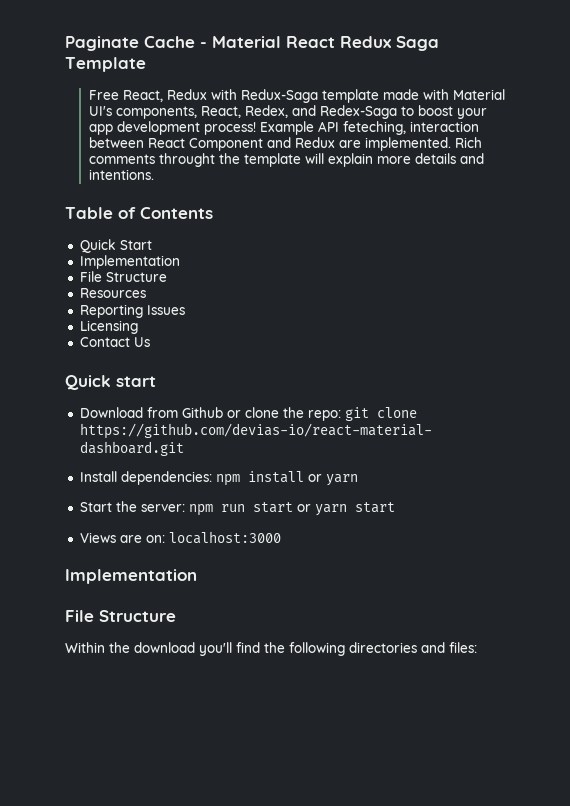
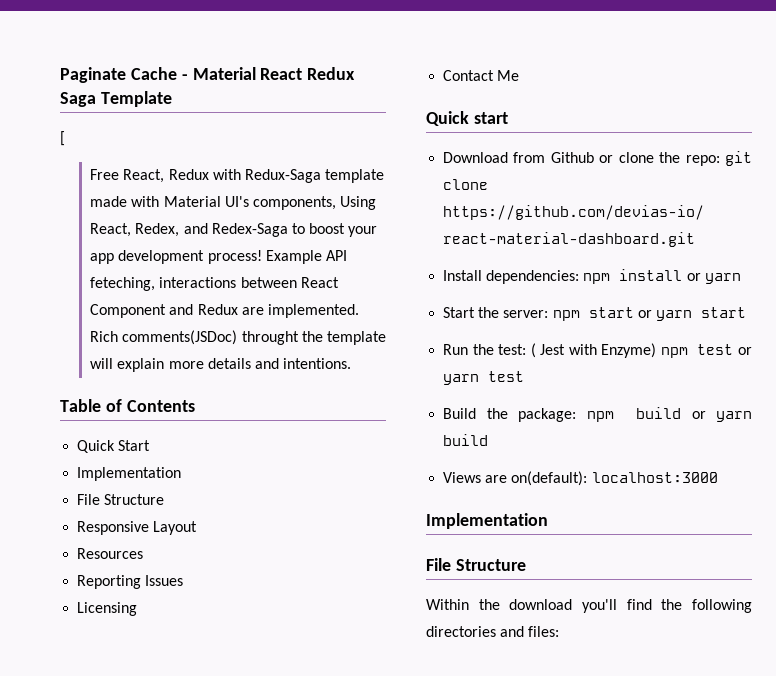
(146, 64) none -> [60,131,65,146] // [
(197, 112) none -> [340,196,377,210] Using
[409,121,479,132] interaction -> [159,277,237,288] interactions
[88,154,155,164] comments -> [122,330,238,345] comments(JSDoc)
(167, 277) none -> [77,521,198,535] // Responsive Layout
[133,337,150,347] Us -> [497,70,520,81] Me
[220,504,245,512] run -> (580, 315) none
(395, 507) none -> [443,343,752,358] [443,371,525,385] [443,407,752,422] [443,434,489,446] // Run the test: ( Jest with Enzyme) npm test or yarn test // Build the package: npm build or yarn build
[145,535,165,543] on: -> [511,471,588,486] on(default):

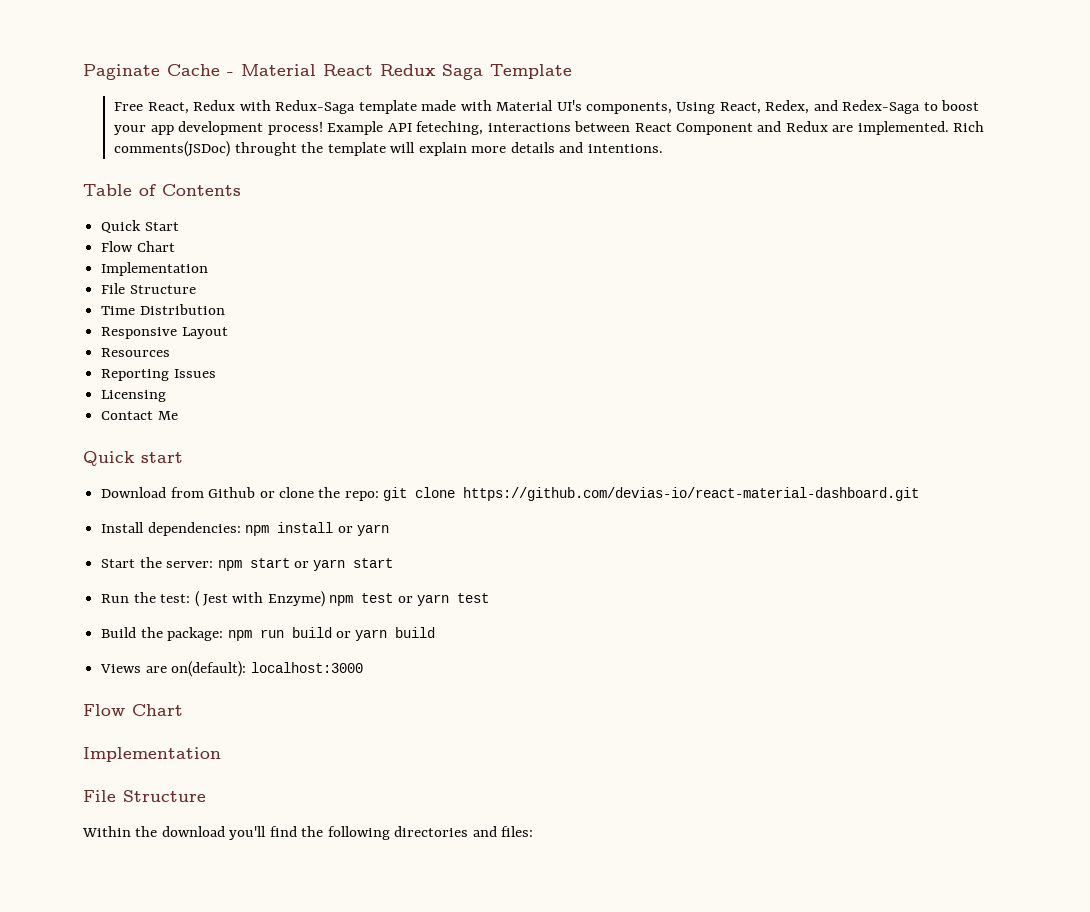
[60,131,65,146] // [ -> (572, 71) none
[77,467,182,481] [77,494,165,505] // Implementation // File Structure -> [101,241,175,252] [101,262,209,276] [101,283,196,294] [101,304,225,315] // Flow Chart // Implementation // File Structure // Time Distribution
(614, 416) none -> [259,629,284,638] run
(718, 477) none -> [83,704,183,716] // Flow Chart

